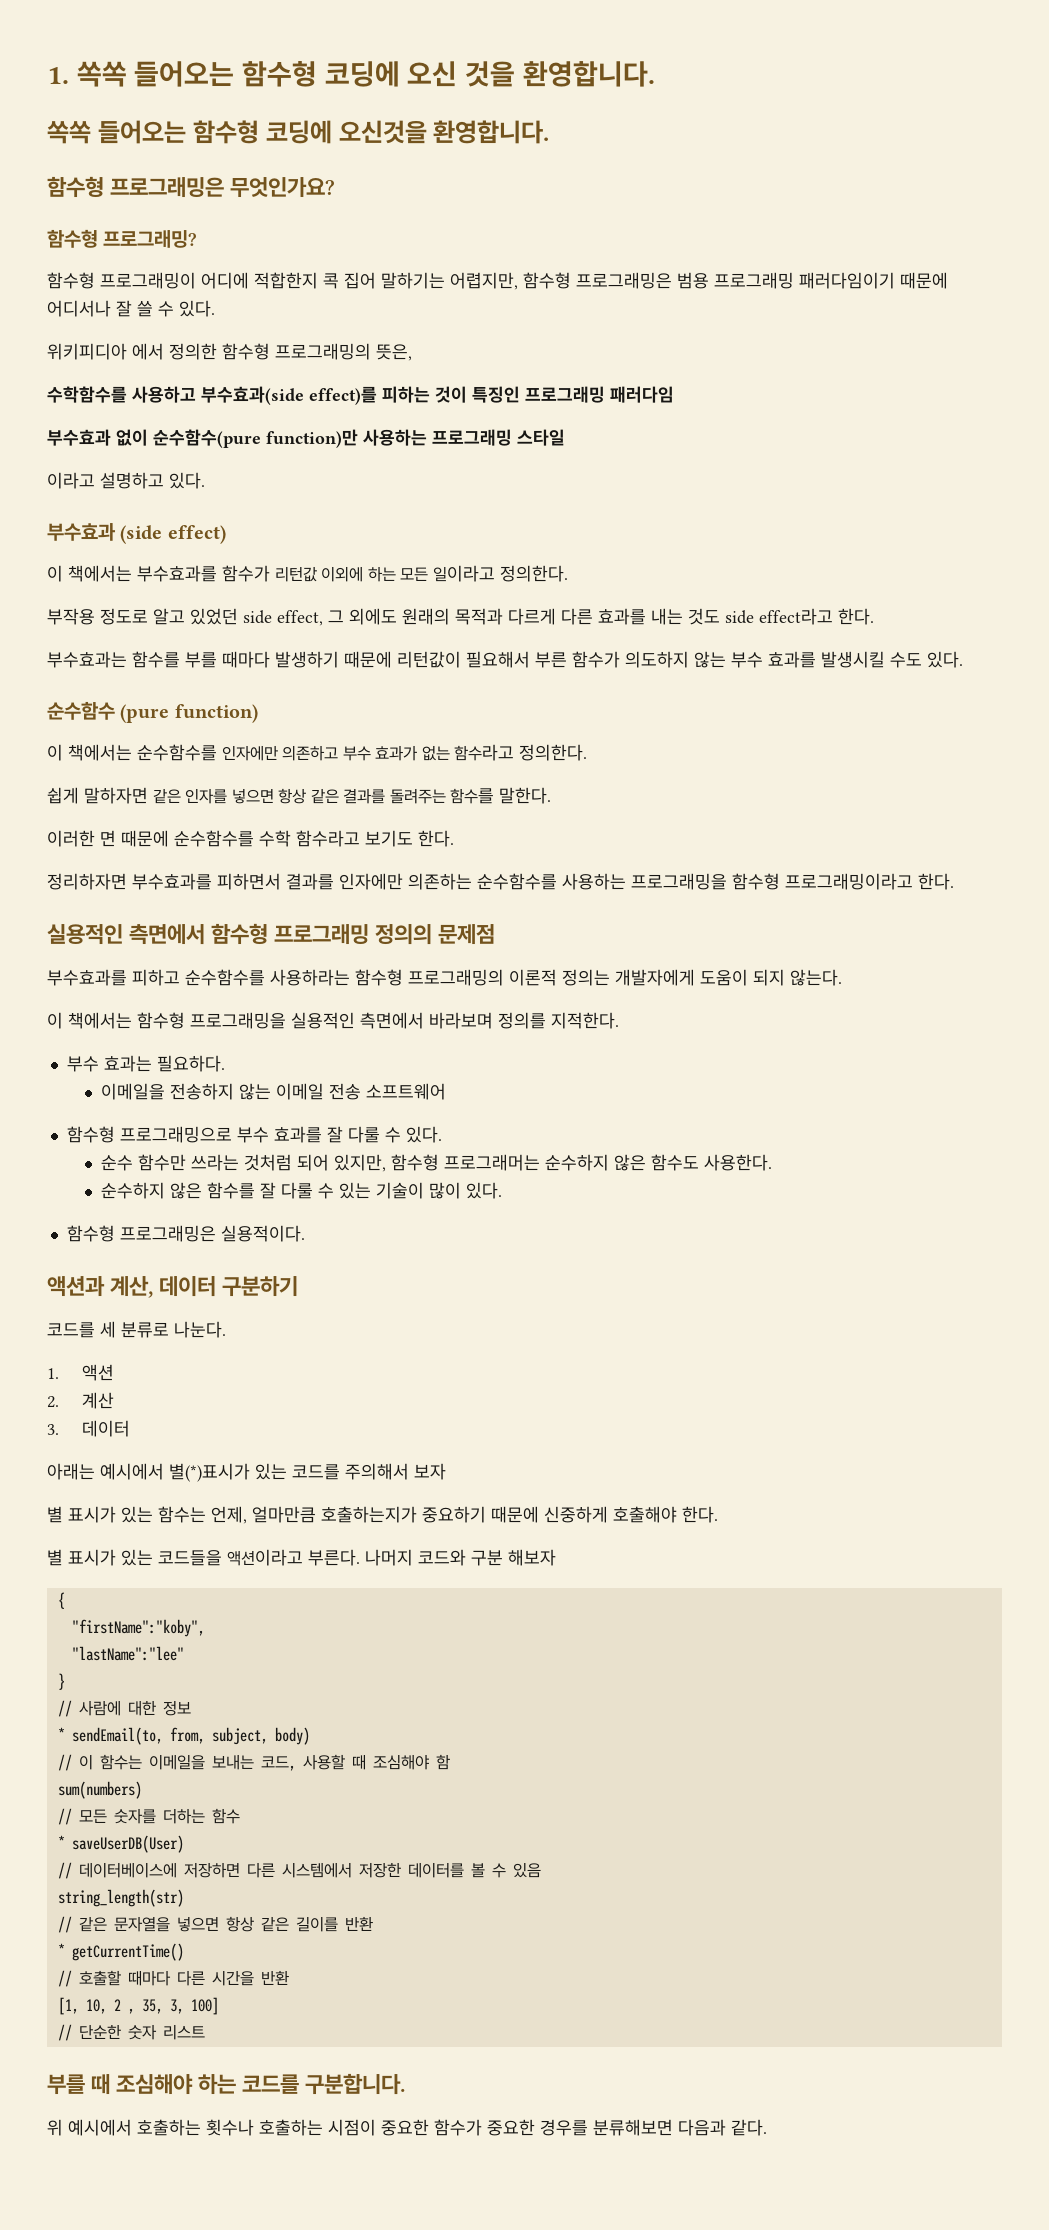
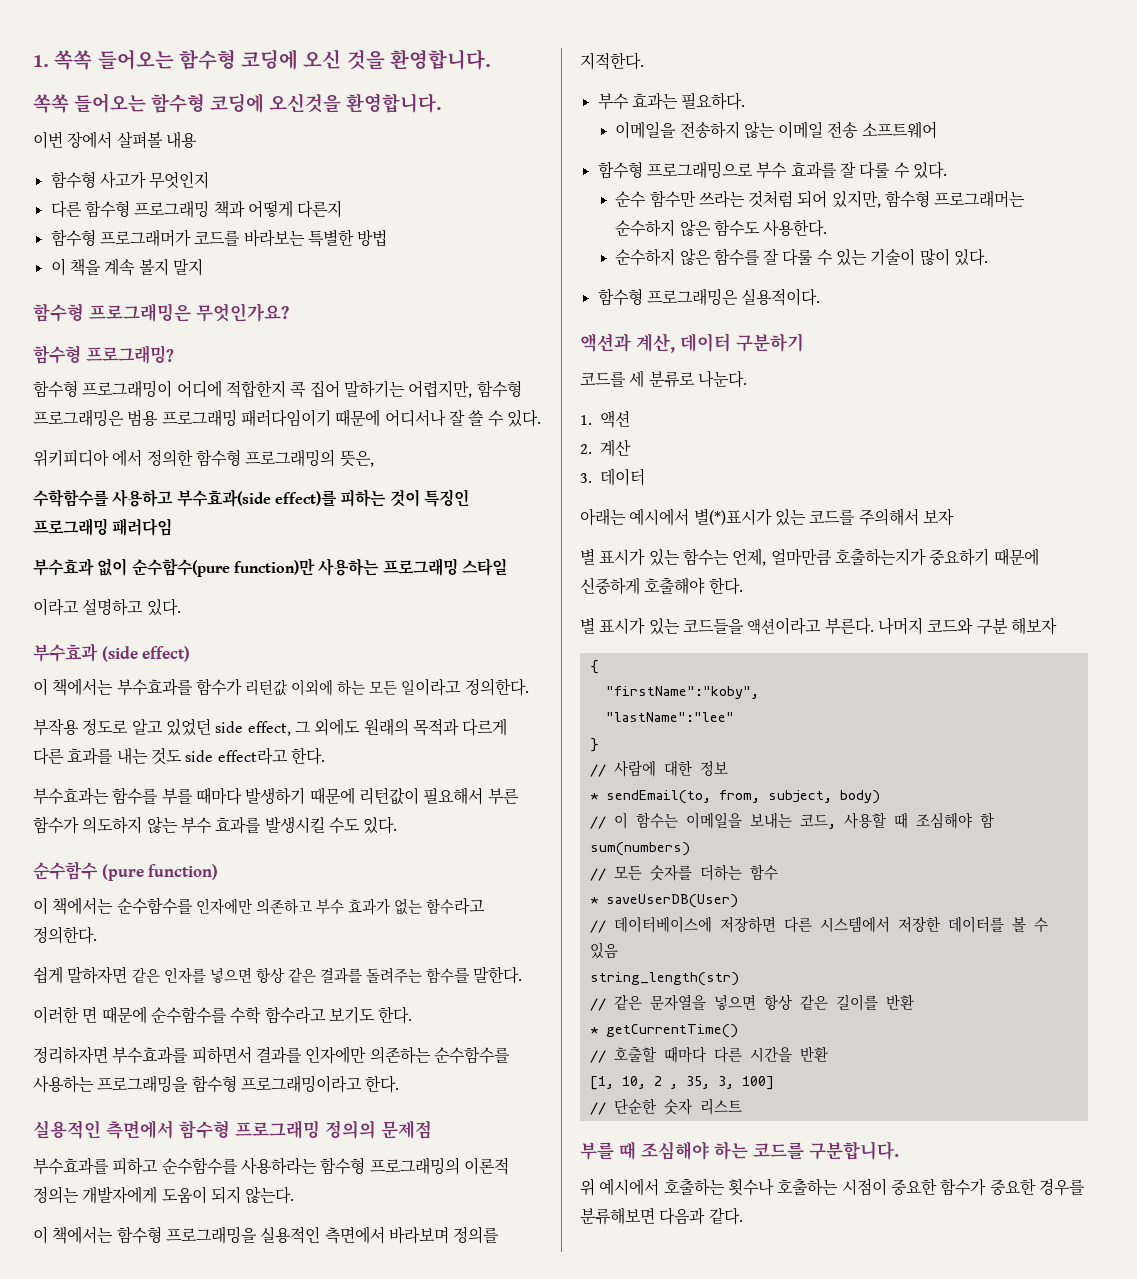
(550, 132) none -> [33,131,197,149] [50,171,210,189] [50,200,343,218] [50,229,388,247] [50,258,203,276] // 이번 장에서 살펴볼 내용 // 함수형 사고가 무엇인지 // 다른 함수형 프로그래밍 책과 어떻게 다른지 // 함수형 프로그래머가 코드를 바라보는 특별한 방법 // 이 책을 계속 볼지 말지

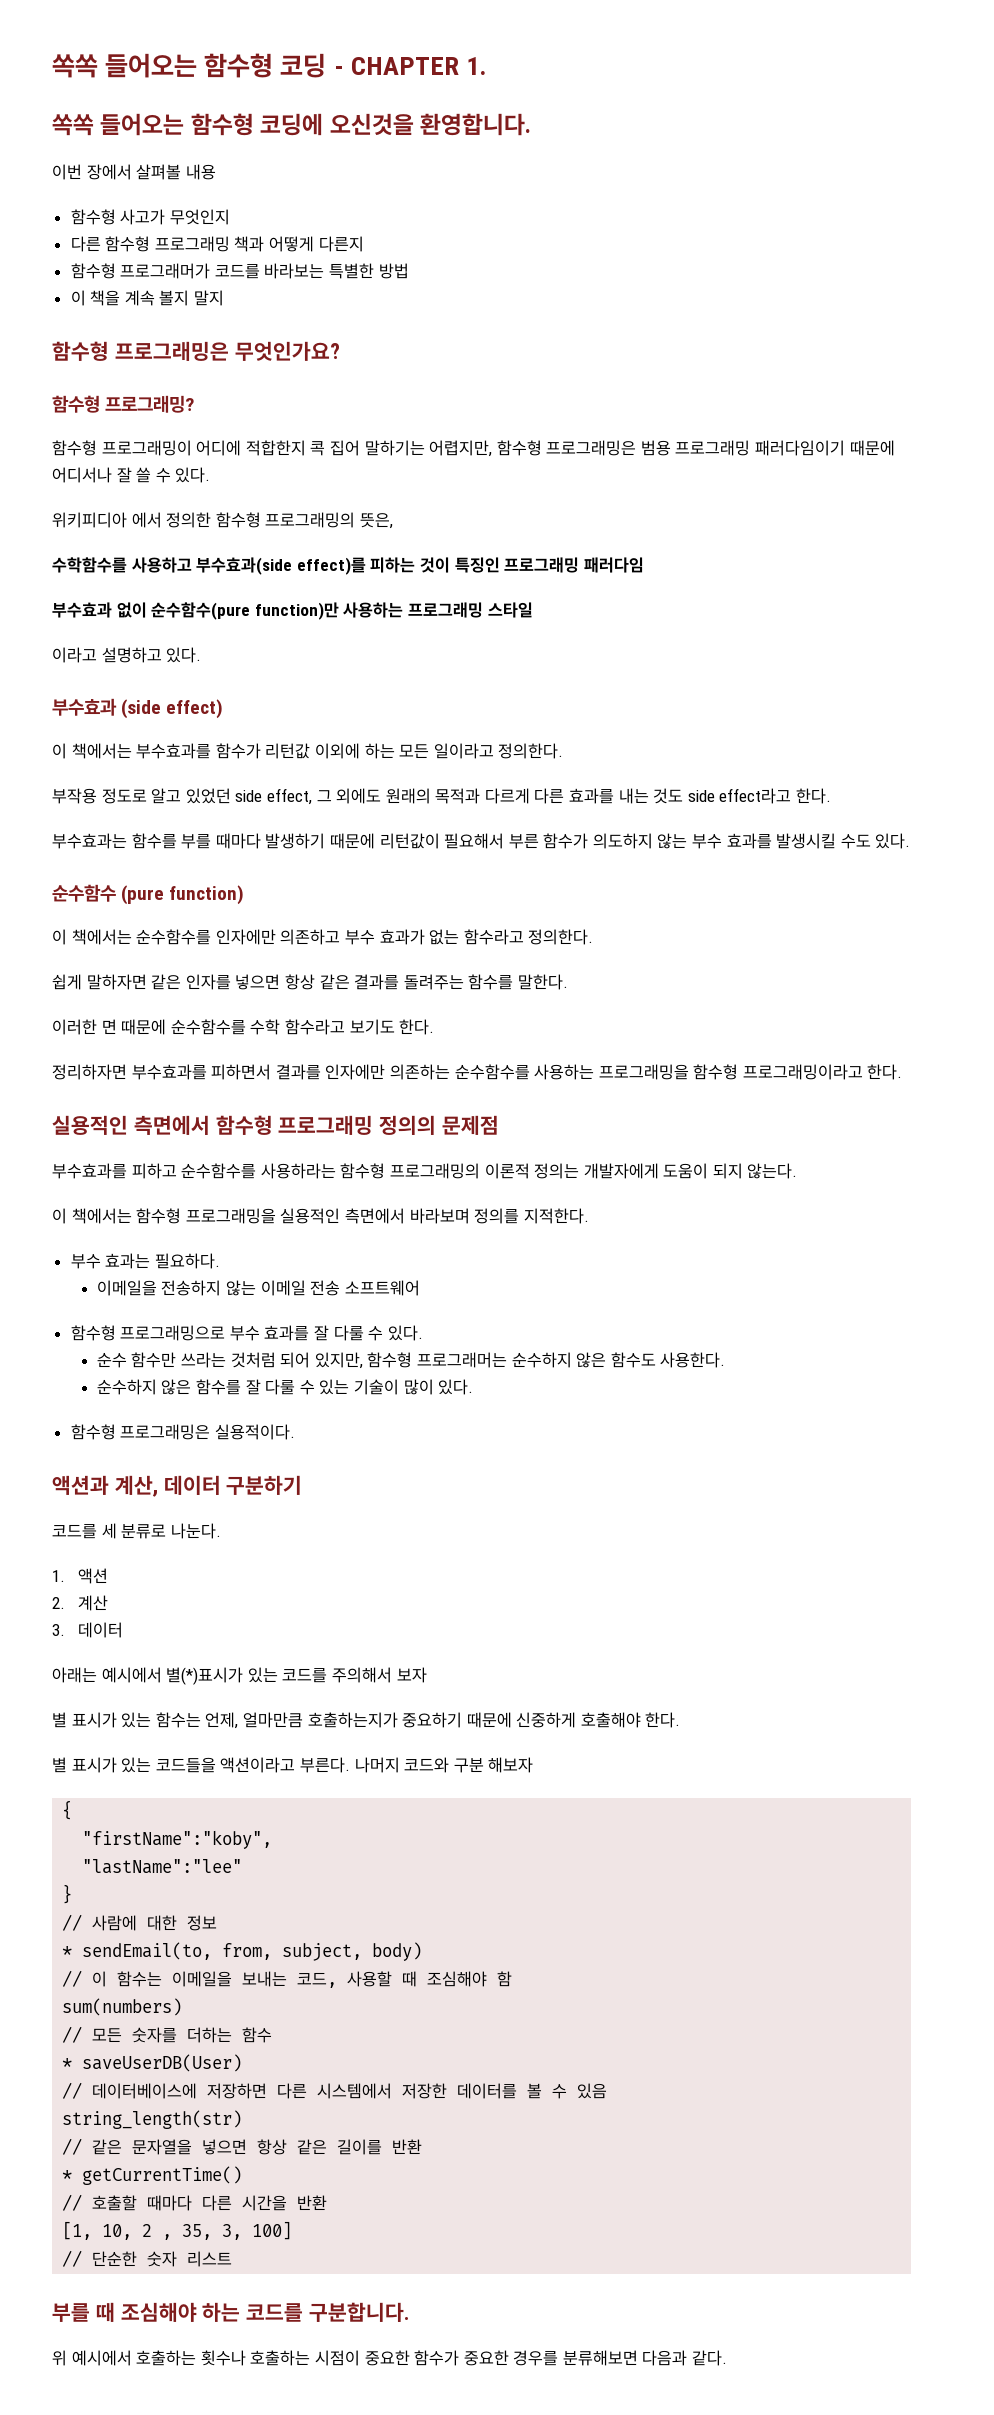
[33,49,491,70] 1. 쏙쏙 들어오는 함수형 코딩에 오신 것을 환영합니다. -> [52,53,487,78] 쏙쏙 들어오는 함수형 코딩 - CHAPTER 1.

